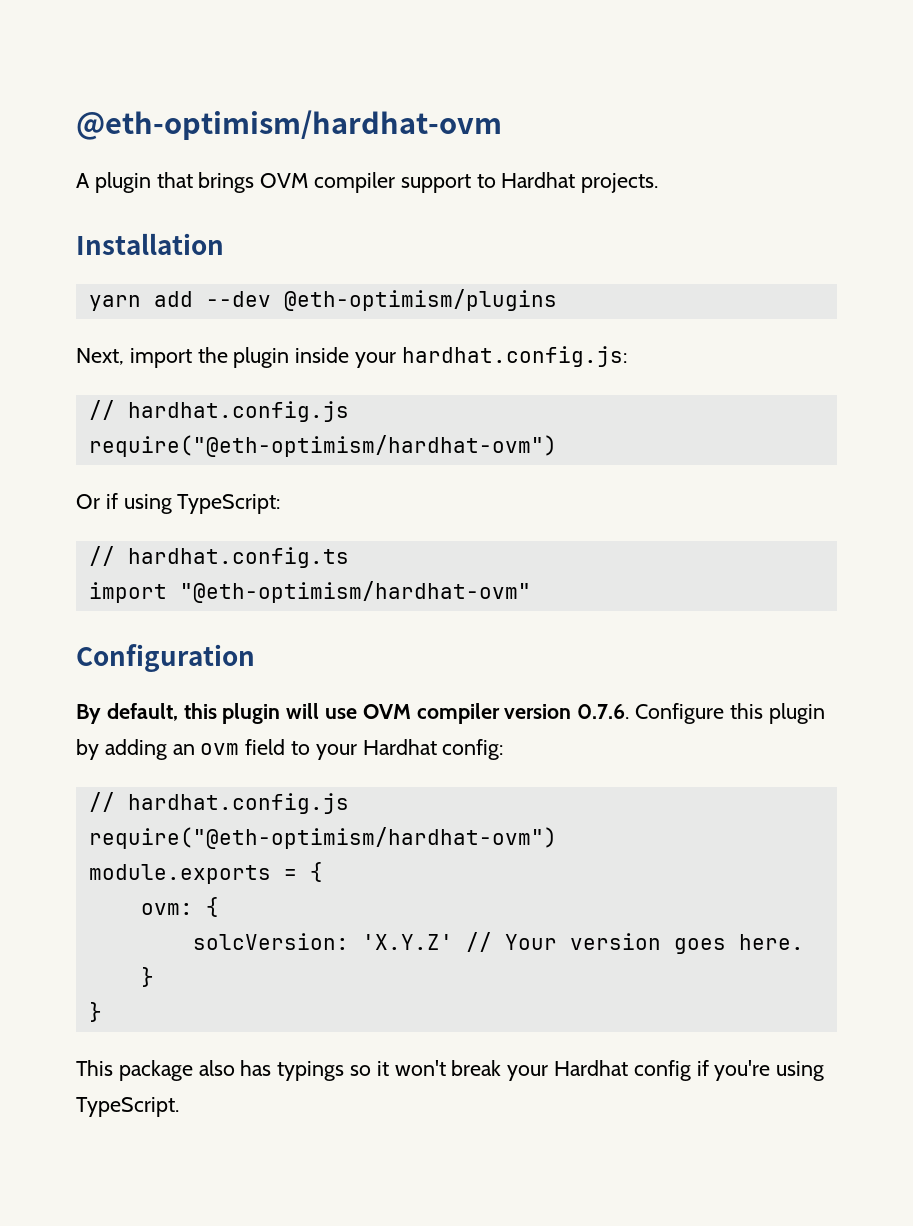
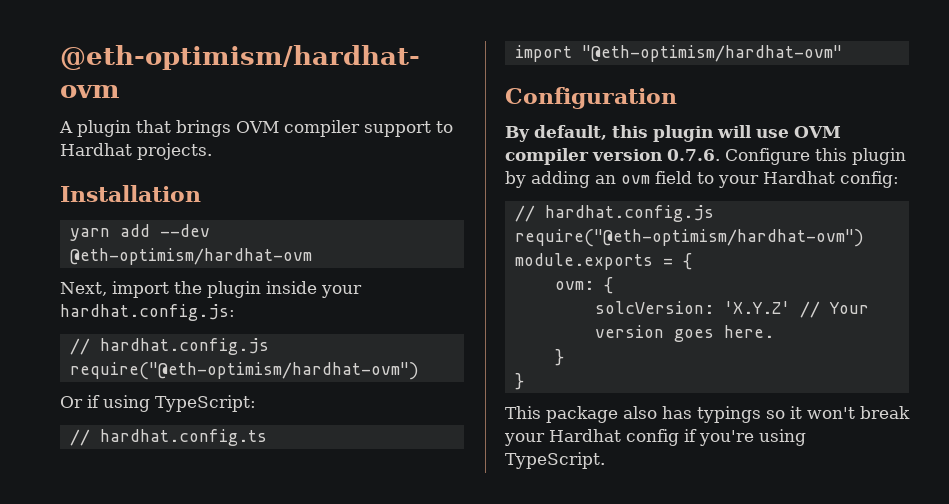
[283,289,557,311] @eth-optimism/plugins -> [69,248,312,265] @eth-optimism/hardhat-ovm

